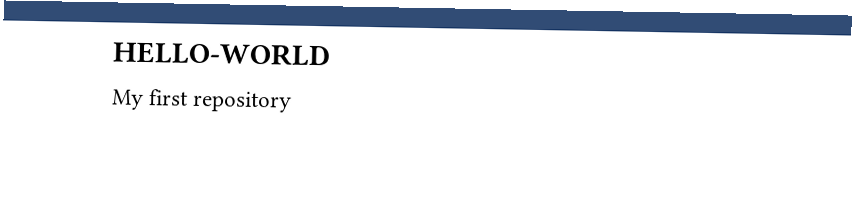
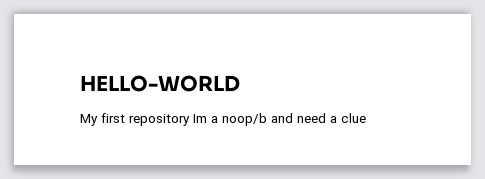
(293, 101) none -> [193,113,366,126] Im a noop/b and need a clue

